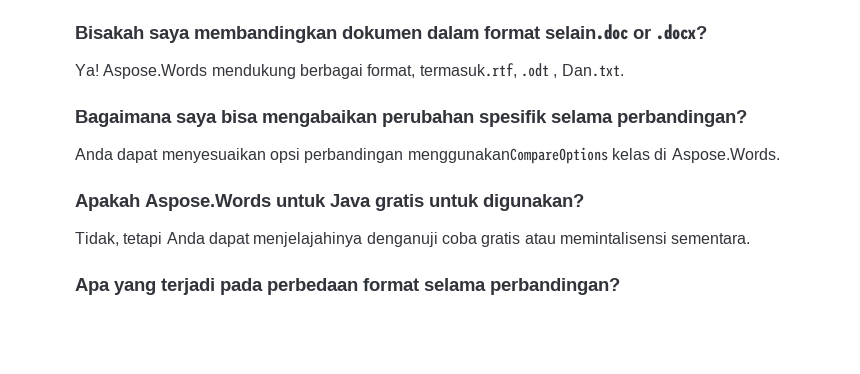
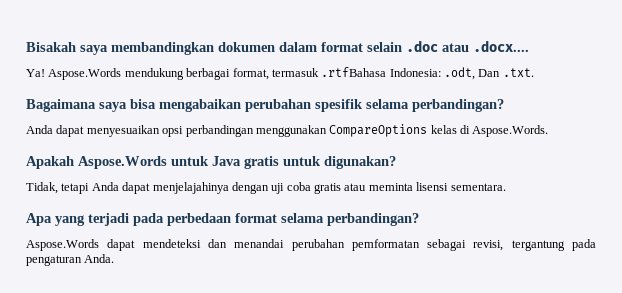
[545,24,707,40] selain.doc or .docx? -> [367,40,529,52] selain .doc atau .docx....
[419,63,624,78] termasuk.rtf, .odt , Dan.txt. -> [271,67,534,80] termasuk .rtfBahasa Indonesia: .odt, Dan .txt.
[407,147,608,164] menggunakanCompareOptions -> [255,124,428,137] menggunakan CompareOptions
[366,232,438,247] denganuji -> [231,182,285,194] dengan uji
[559,232,667,244] memintalisensi -> [368,182,449,191] meminta lisensi
(620, 286) none -> [26,239,596,251] [26,254,115,266] // Aspose.Words dapat mendeteksi dan menandai perubahan pemformatan sebagai revisi, tergantung pada pengaturan Anda.

